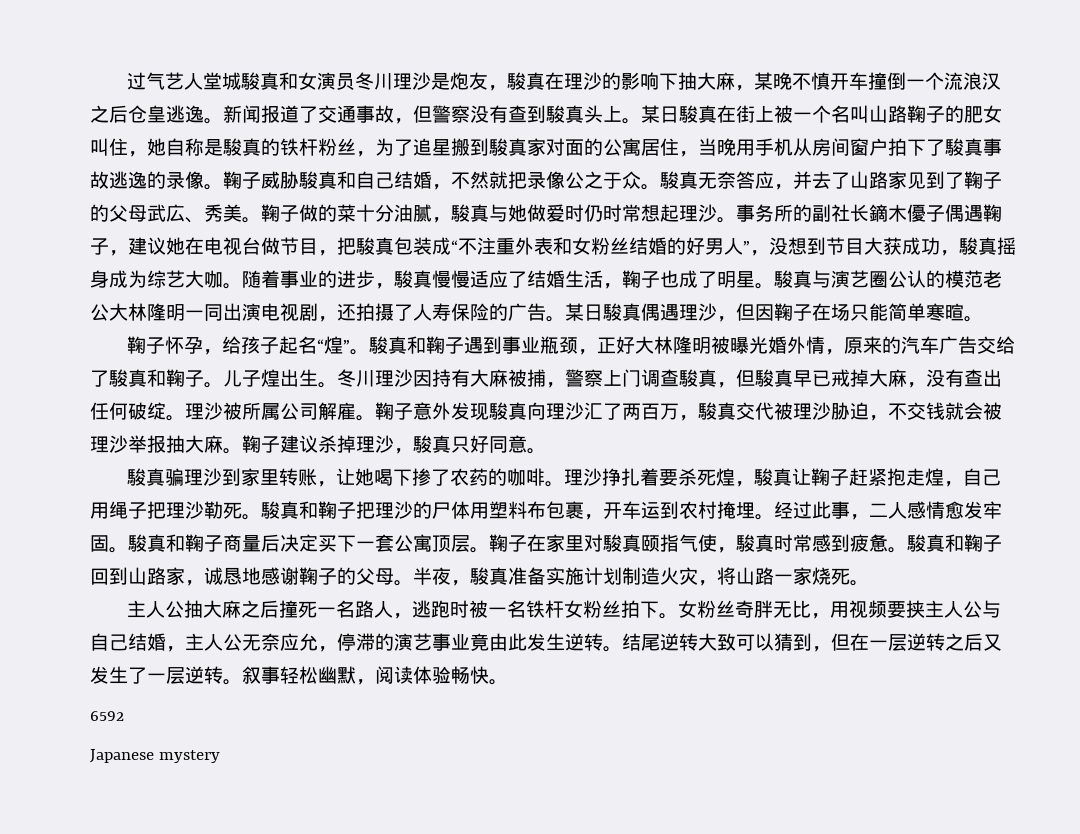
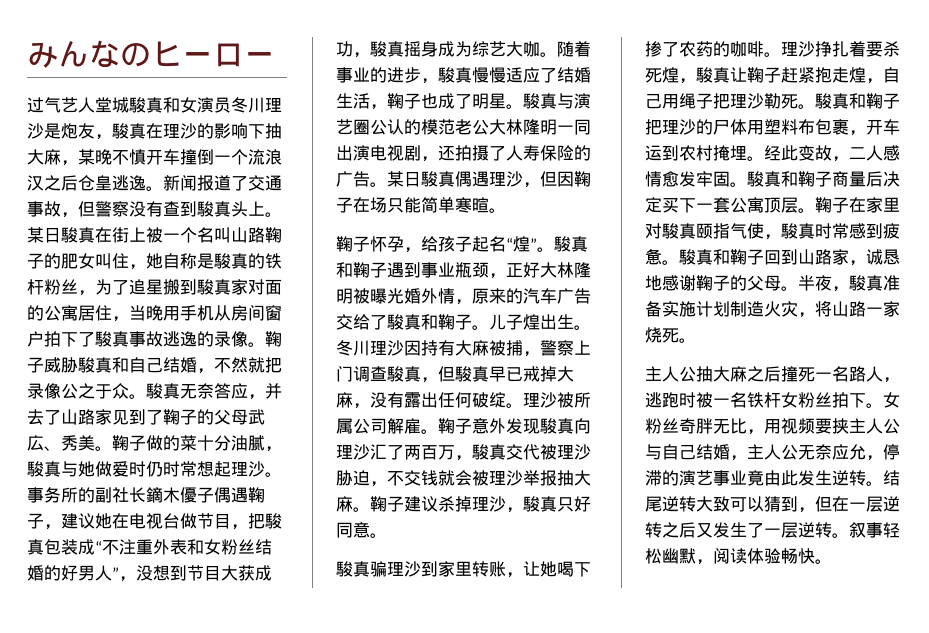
(127, 81) none -> [27,40,275,68] みんなのヒーロー //
[964,369,983,387] 查 -> [404,392,421,408] 露
[793,501,850,519] 过此事 -> [781,145,832,161] 此变故
[90,711,124,721] [90,749,220,763] // 6592 // Japanese mystery -> (832, 561) none

